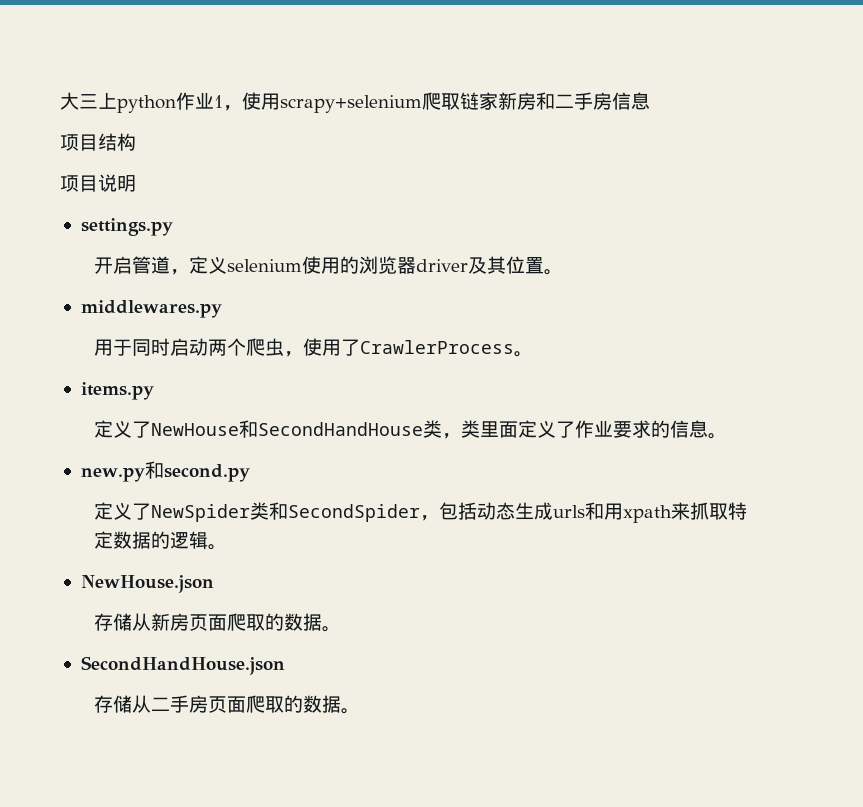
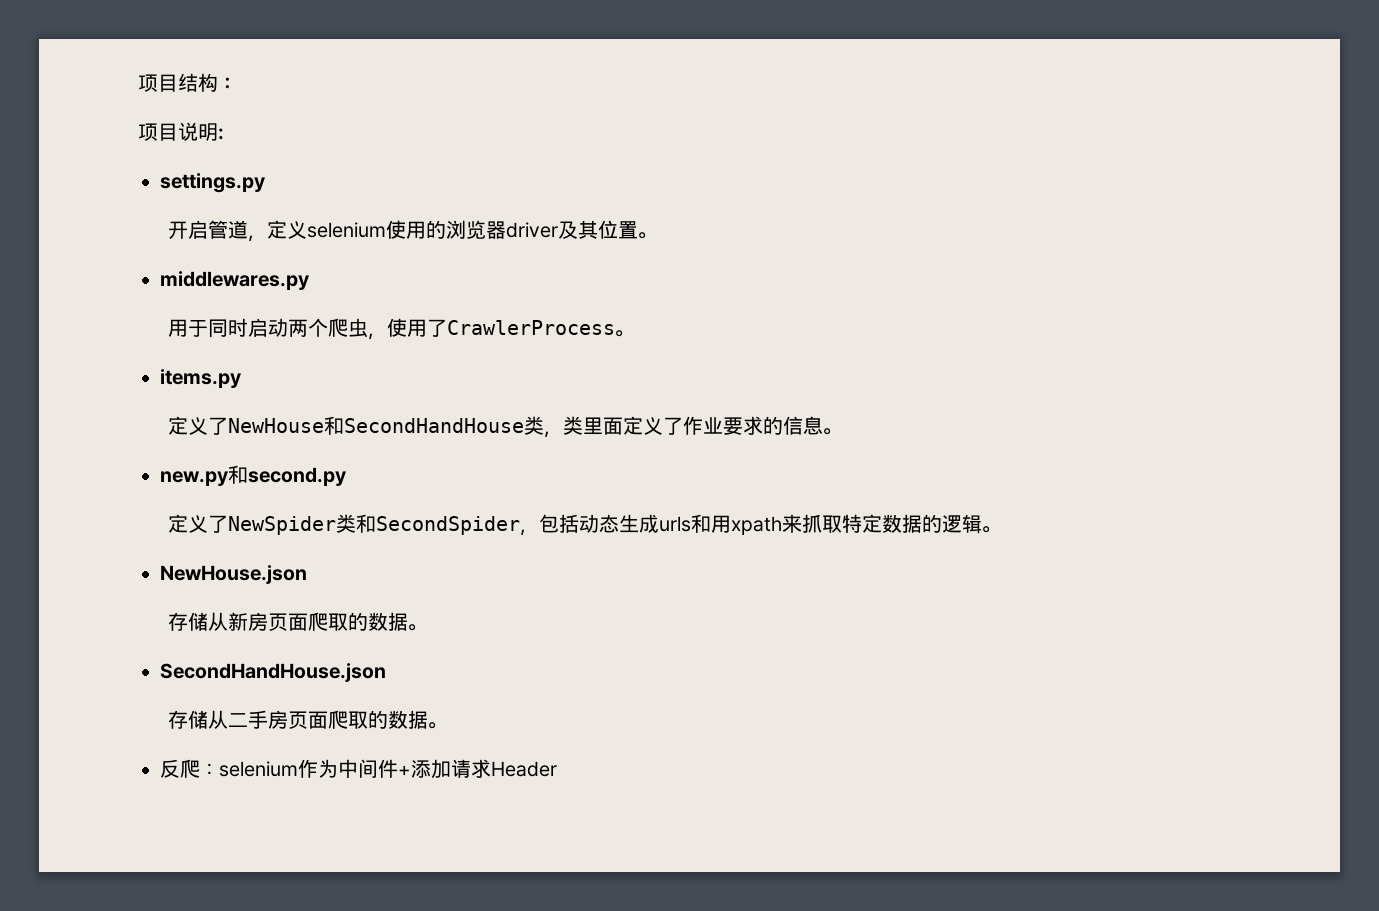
[60,92,650,113] 大三上python作业1，使用scrapy+selenium爬取链家新房和二手房信息 // -> (138, 83) none
(136, 142) none -> [218,77,237,90] ：
(136, 183) none -> [218,128,224,140] :
(361, 711) none -> [160,759,557,779] // 反爬：selenium作为中间件+添加请求Header

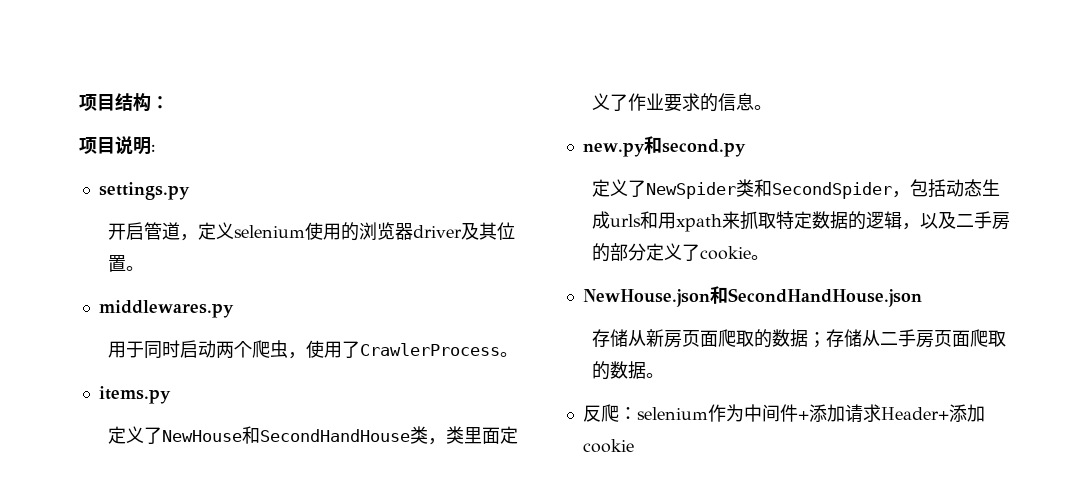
(983, 524) none -> [901,211,1010,230] [591,243,751,262] ，以及二手房的部分定义了cookie
(307, 574) none -> [709,286,922,307] 和SecondHandHouse.json
[408,624,428,631] [160,663,386,682] 。 // SecondHandHouse.json // -> [807,332,826,348] ；
[491,761,557,777] Header -> [880,404,985,422] [582,439,634,453] Header+添加cookie

